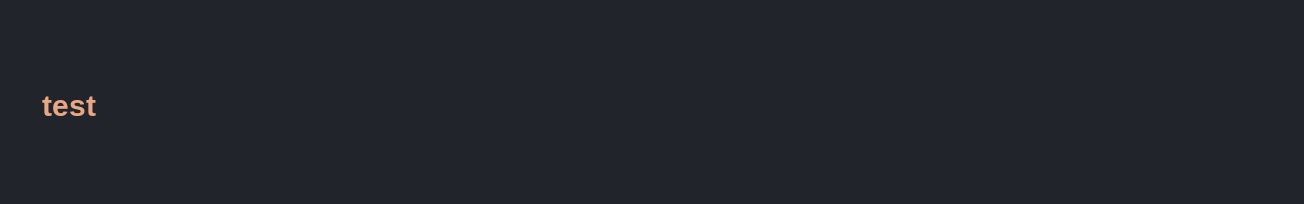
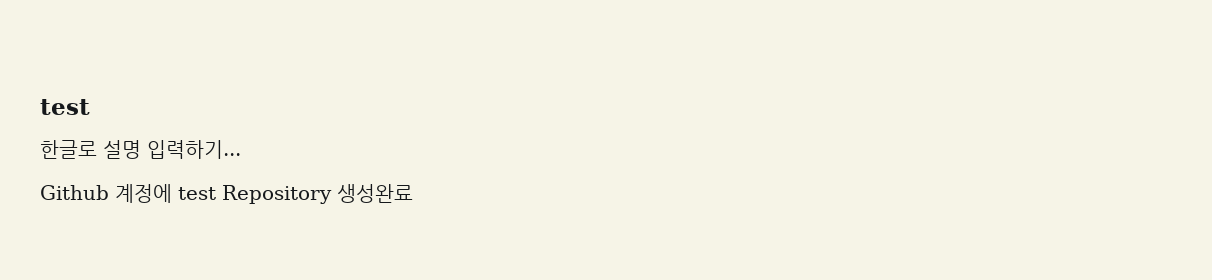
[42,96,96,116] test -> [40,99,90,115] [40,140,241,159] [40,184,413,204] test // 한글로 설명 입력하기... // Github 계정에 test Repository 생성완료

